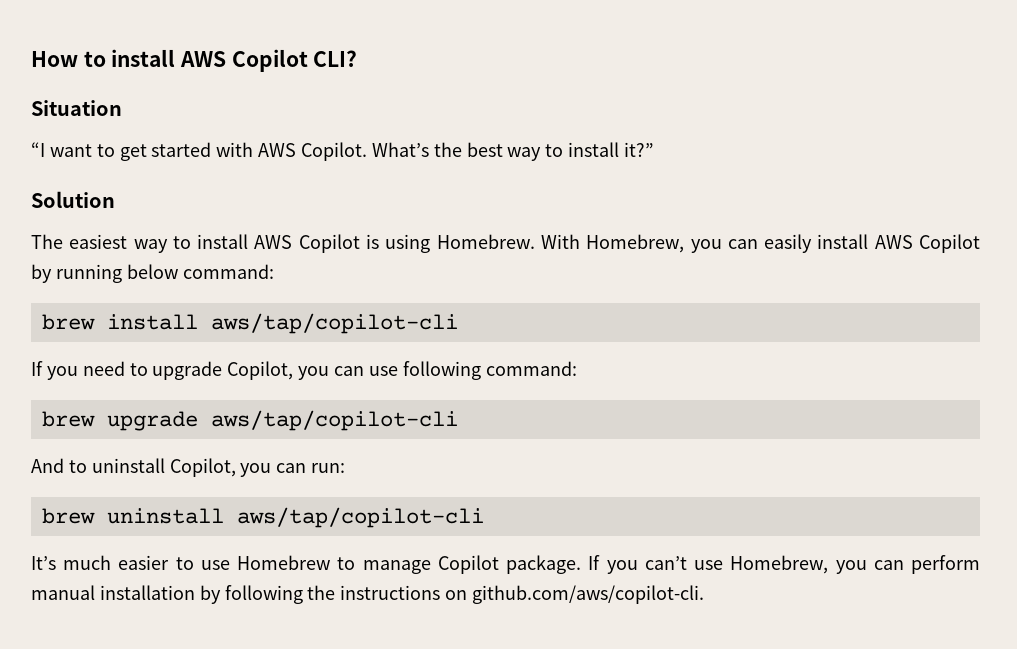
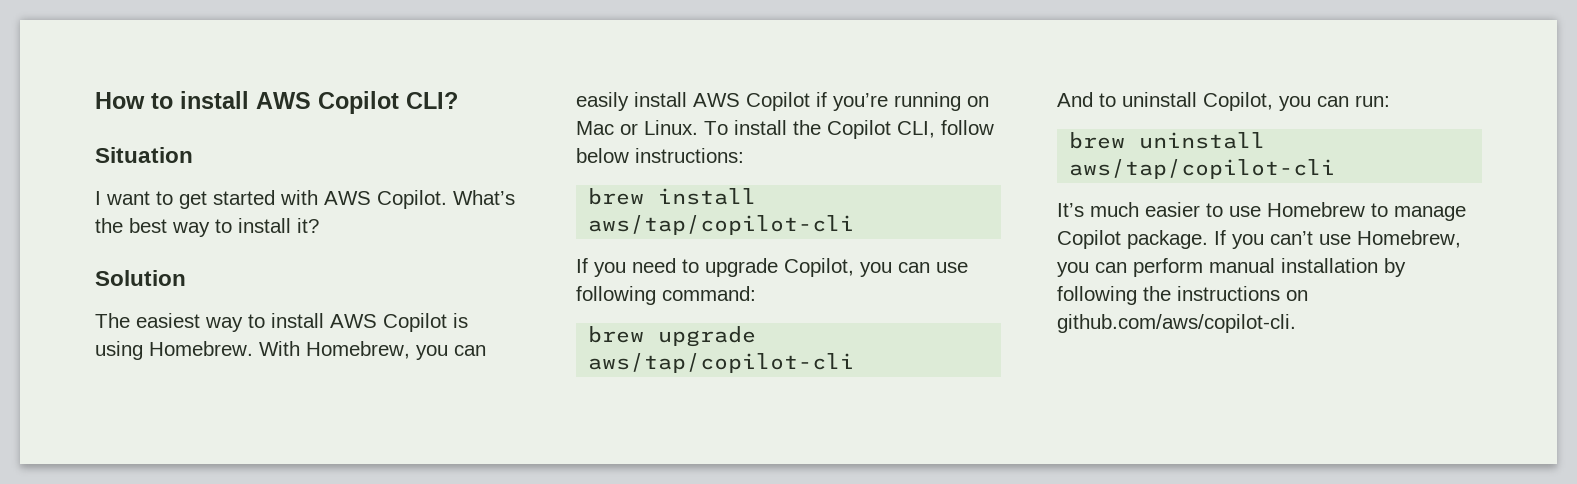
[31,142,45,157] “I -> [95,191,101,205] I
[624,142,655,157] it?” -> [297,218,319,233] it?
[31,264,274,283] by running below command: -> [816,92,989,111] [576,120,994,139] [576,148,744,163] if you’re running on Mac or Linux. To install the Copilot CLI, follow below instructions:

